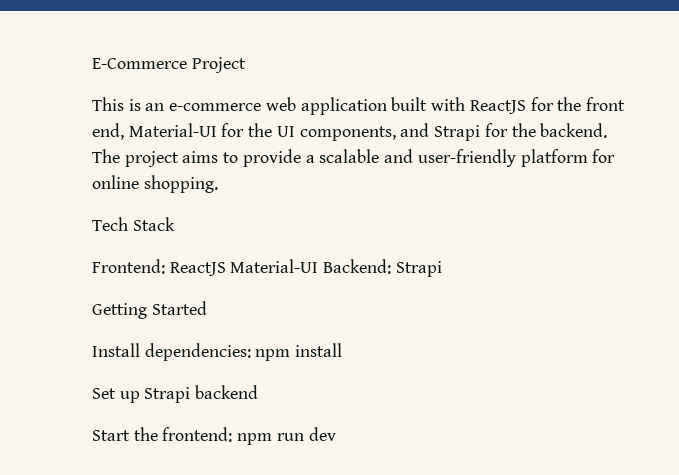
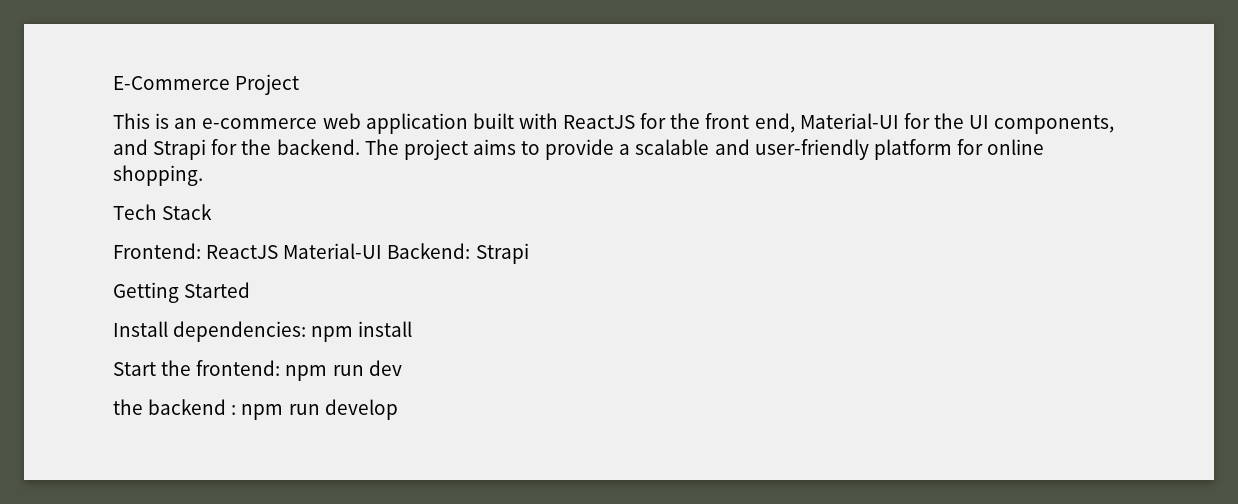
[92,385,259,403] // Set up Strapi backend -> (413, 329) none
(336, 434) none -> [113,399,398,420] // the backend : npm run develop

